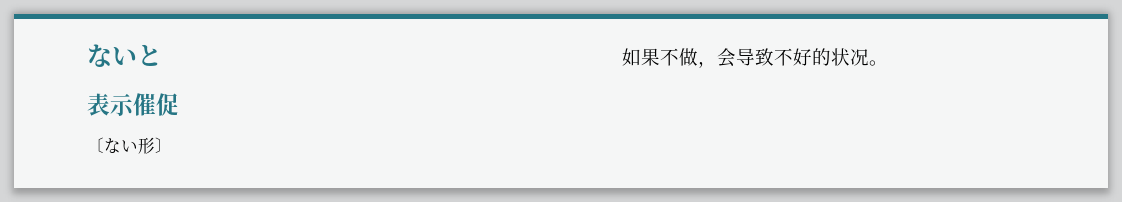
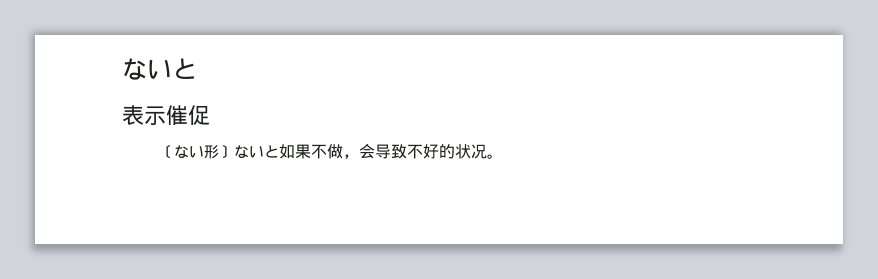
(172, 145) // -> [234,145,280,158] ないと

